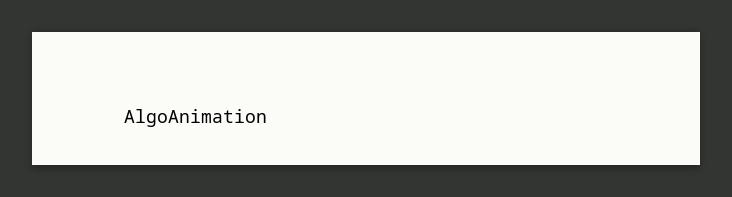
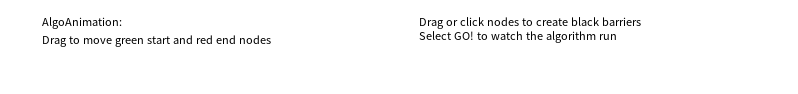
[124,109,267,127] AlgoAnimation -> [42,17,122,29] [42,35,271,47] [419,17,641,29] [419,31,617,43] AlgoAnimation: // Drag to move green start and red end nodes // Drag or click nodes to create black barriers // Select GO! to watch the algorithm run

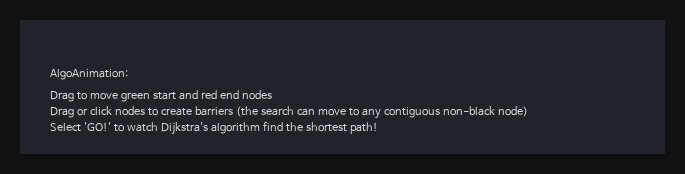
[570,17,599,26] black -> (192, 112) none
(641, 21) none -> [235,106,528,119] (the search can move to any contiguous non-black node)
[453,31,474,40] GO! -> [83,122,111,131] 'GO!'
[525,31,617,43] the algorithm run -> [160,121,378,135] Dijkstra's algorithm find the shortest path!

